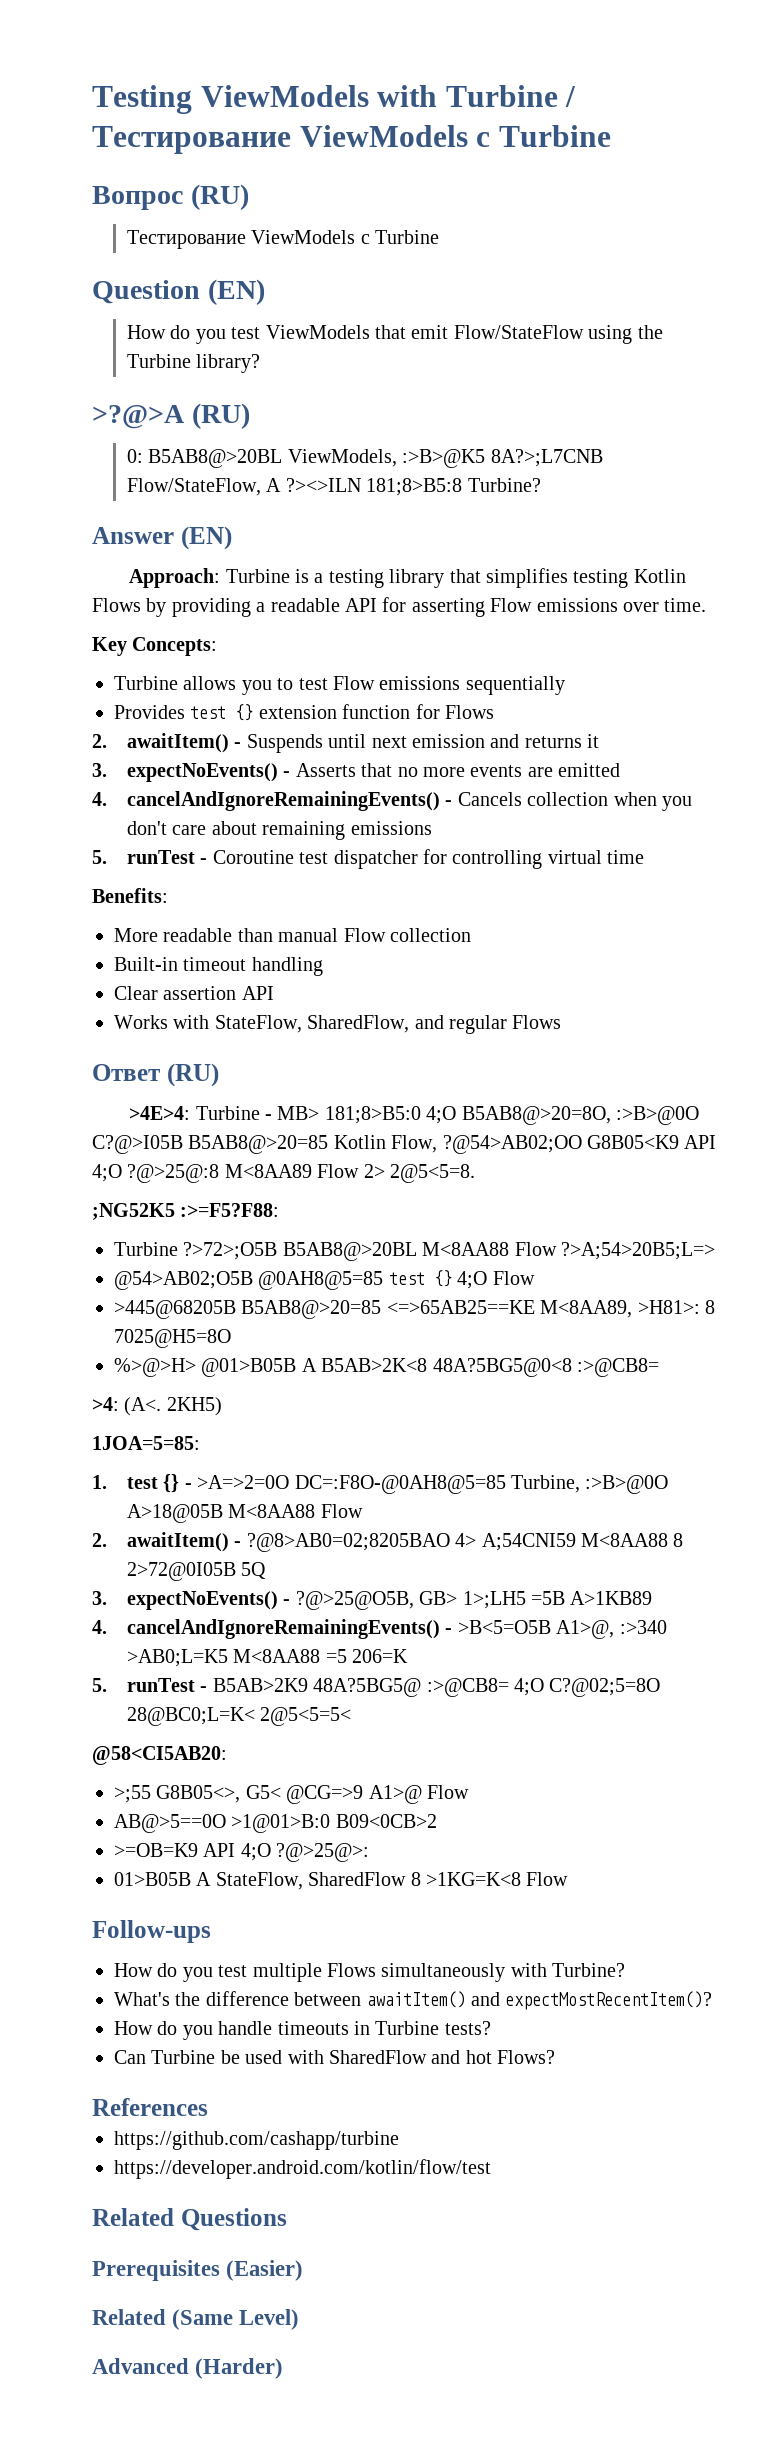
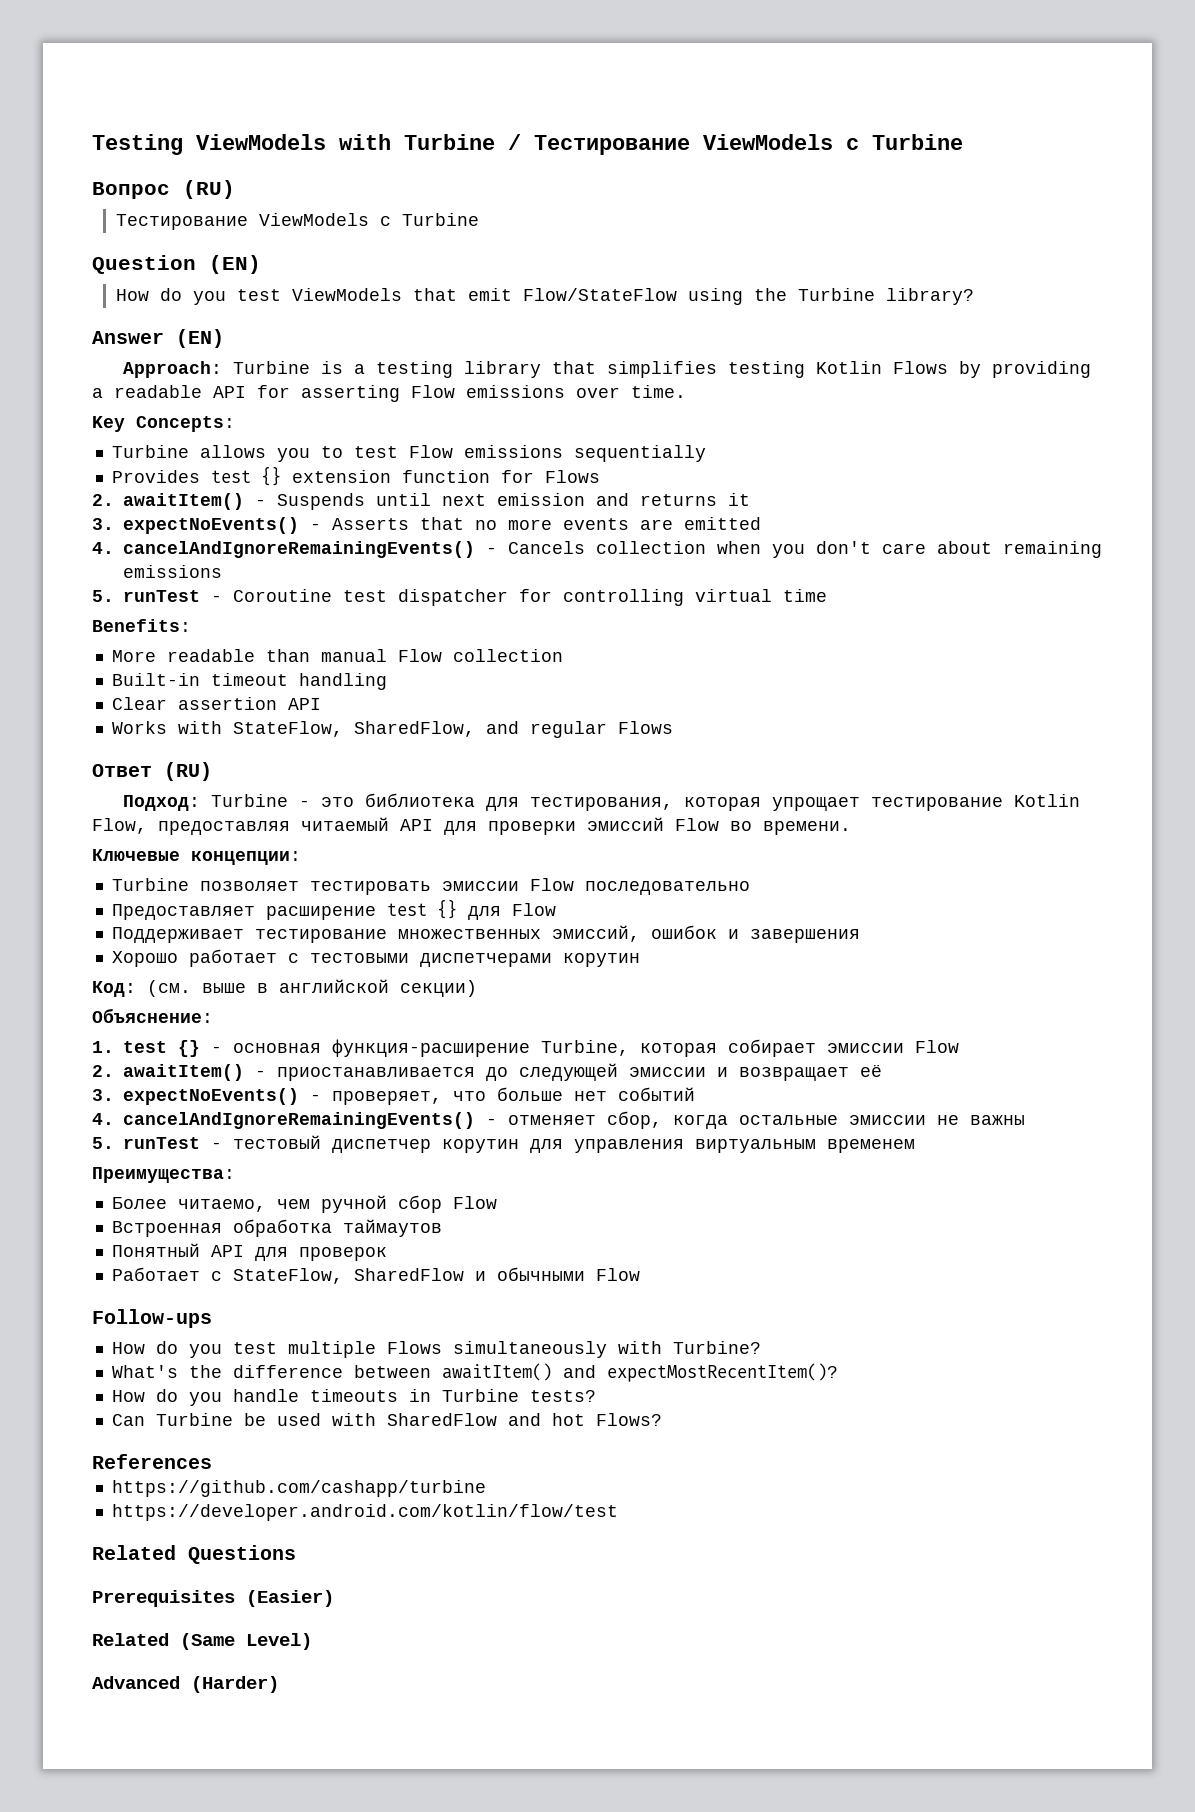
[92,403,250,429] [126,449,603,468] [126,478,541,496] // >?@>A (RU) // 0: B5AB8@>20BL ViewModels, :>B>@K5 8A?>;L7CNB Flow/StateFlow, A ?><>ILN 181;8>B5:8 Turbine? -> (974, 296) none
[129,1106,191,1120] >4E>4: -> [122,795,200,811] Подход:
[277,1106,700,1125] [92,1135,717,1154] [92,1164,475,1183] [92,1203,280,1220] [114,1242,715,1261] [114,1270,535,1290] [114,1300,715,1319] [114,1329,231,1348] [114,1358,659,1377] [92,1397,222,1416] [92,1436,200,1450] [92,1474,669,1494] [126,1504,363,1523] [92,1532,684,1552] [126,1562,267,1581] [92,1591,653,1610] [92,1619,667,1639] [126,1649,409,1667] [92,1678,661,1697] [126,1707,352,1726] [92,1746,227,1765] [114,1785,469,1804] [114,1814,437,1833] [114,1843,370,1862] [114,1872,521,1890] MB> 181;8>B5:0 4;O B5AB8@>20=8O, :>B>@0O C?@>I05B B5AB8@>20=85 Kotlin Flow, ?@54>AB02;OO G8B05<K9 API 4;O ?@>25@:8 M<8AA89 Flow 2> 2@5<5=8. // ;NG52K5 :>=F5?F88: // Turbine ?>72>;O5B B5AB8@>20BL M<8AA88 Flow ?>A;54>20B5;L=> // @54>AB02;O5B @0AH8@5=85 test {} 4;O Flow // >445@68205B B5AB8@>20=85 <=>65AB25==KE M<8AA89, >H81>: 8 7025@H5=8O // %>@>H> @01>B05B A B5AB>2K<8 48A?5BG5@0<8 :>@CB8= // >4: (A<. 2KH5) // 1JOA=5=85: // 1. test {} - >A=>2=0O DC=:F8O-@0AH8@5=85 Turbine, :>B>@0O A>18@05B M<8AA88 Flow // 2. awaitItem() - ?@8>AB0=02;8205BAO 4> A;54CNI59 M<8AA88 8 2>72@0I05B 5Q // 3. expectNoEvents() - ?@>25@O5B, GB> 1>;LH5 =5B A>1KB89 // 4. cancelAndIgnoreRemainingEvents() - >B<5=O5B A1>@, :>340 >AB0;L=K5 M<8AA88 =5 206=K // 5. runTest - B5AB>2K9 48A?5BG5@ :>@CB8= 4;O C?@02;5=8O 28@BC0;L=K< 2@5<5=5< // @58<CI5AB20: // >;55 G8B05<>, G5< @CG=>9 A1>@ Flow // AB@>5==0O >1@01>B:0 B09<0CB>2 // >=OB=K9 API 4;O ?@>25@>: // 01>B05B A StateFlow, SharedFlow 8 >1KG=K<8 -> [320,793,1080,811] [92,817,851,835] [92,849,301,865] [111,878,750,895] [111,899,556,920] [111,925,860,943] [111,949,640,967] [92,979,477,997] [92,1008,213,1023] [92,1039,959,1057] [92,1063,882,1081] [92,1087,695,1105] [92,1111,1025,1129] [92,1135,915,1153] [92,1167,235,1183] [111,1195,497,1213] [111,1219,442,1237] [111,1243,387,1261] [111,1267,585,1284] это библиотека для тестирования, которая упрощает тестирование Kotlin Flow, предоставляя читаемый API для проверки эмиссий Flow во времени. // Ключевые концепции: // Turbine позволяет тестировать эмиссии Flow последовательно // Предоставляет расширение test {} для Flow // Поддерживает тестирование множественных эмиссий, ошибок и завершения // Хорошо работает с тестовыми диспетчерами корутин // Код: (см. выше в английской секции) // Объяснение: // 1. test {} - основная функция-расширение Turbine, которая собирает эмиссии Flow // 2. awaitItem() - приостанавливается до следующей эмиссии и возвращает её // 3. expectNoEvents() - проверяет, что больше нет событий // 4. cancelAndIgnoreRemainingEvents() - отменяет сбор, когда остальные эмиссии не важны // 5. runTest - тестовый диспетчер корутин для управления виртуальным временем // Преимущества: // Более читаемо, чем ручной сбор Flow // Встроенная обработка таймаутов // Понятный API для проверок // Работает с StateFlow, SharedFlow и обычными

